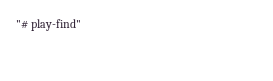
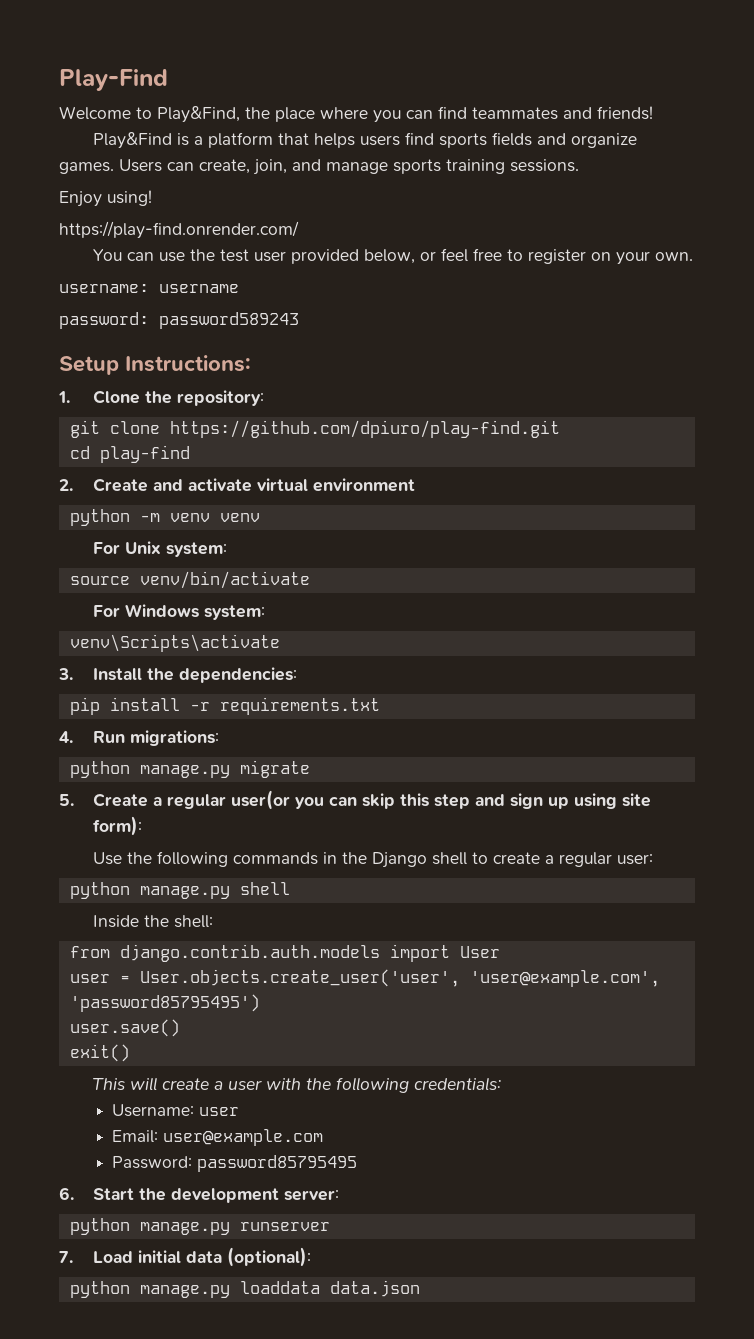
[16,19,82,31] "# play-find" -> [59,69,168,91] [59,106,653,123] [92,132,637,149] [59,159,579,175] [59,190,152,207] [59,221,299,239] [92,248,693,265] [59,284,239,293] [59,312,299,329] [59,355,251,375] [58,390,265,406] [69,420,560,438] [69,445,190,463] [59,478,416,492] [69,509,260,526] [93,541,228,557] [69,571,310,589] [93,604,266,620] [69,634,280,652] [58,667,298,683] [69,697,380,715] [59,730,220,746] [69,760,310,778] [59,790,652,810] [93,816,143,836] [93,851,654,868] [69,882,290,899] [93,915,214,928] [69,944,500,962] [69,969,660,987] [69,994,260,1012] [69,1019,180,1037] [69,1044,130,1062] [93,1077,502,1093] [112,1104,240,1117] [112,1129,324,1146] [112,1155,358,1172] [59,1187,340,1203] [69,1218,330,1235] [59,1247,312,1267] [69,1280,420,1298] Play-Find // Welcome to Play&Find, the place where you can find teammates and friends! // Play&Find is a platform that helps users find sports fields and organize games. Users can create, join, and manage sports training sessions. // Enjoy using! // https://play-find.onrender.com/ // You can use the test user provided below, or feel free to register on your own. // username: username // password: password589243 // Setup Instructions: // 1. Clone the repository: // git clone https://github.com/dpiuro/play-find.git // cd play-find // 2. Create and activate virtual environment // python -m venv venv // For Unix system: // source venv/bin/activate // For Windows system: // venv\Scripts\activate // 3. Install the dependencies: // pip install -r requirements.txt // 4. Run migrations: // python manage.py migrate // 5. Create a regular user(or you can skip this step and sign up using site form): // Use the following commands in the Django shell to create a regular user: // python manage.py shell // Inside the shell: // from django.contrib.auth.models import User // user = User.objects.create_user('user', 'user@example.com', 'password85795495') // user.save() // exit() // This will create a user with the following credentials: // Username: user // Email: user@example.com // Password: password85795495 // 6. Start the development server: // python manage.py runserver // 7. Load initial data (optional): // python manage.py loaddata data.json

